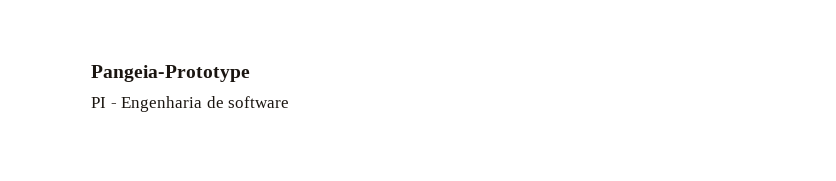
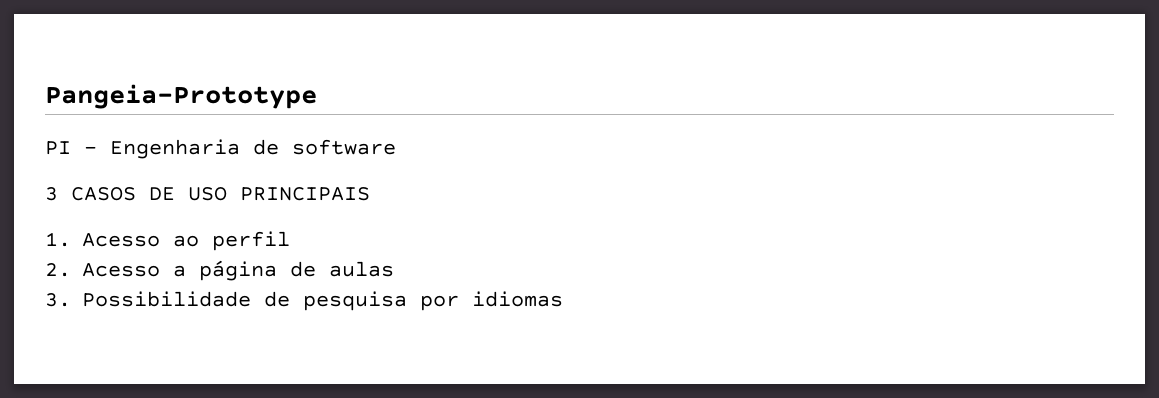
(290, 102) none -> [45,187,370,201] [45,231,290,251] [45,260,394,281] [45,291,563,311] // 3 CASOS DE USO PRINCIPAIS // 1. Acesso ao perfil // 2. Acesso a página de aulas // 3. Possibilidade de pesquisa por idiomas

